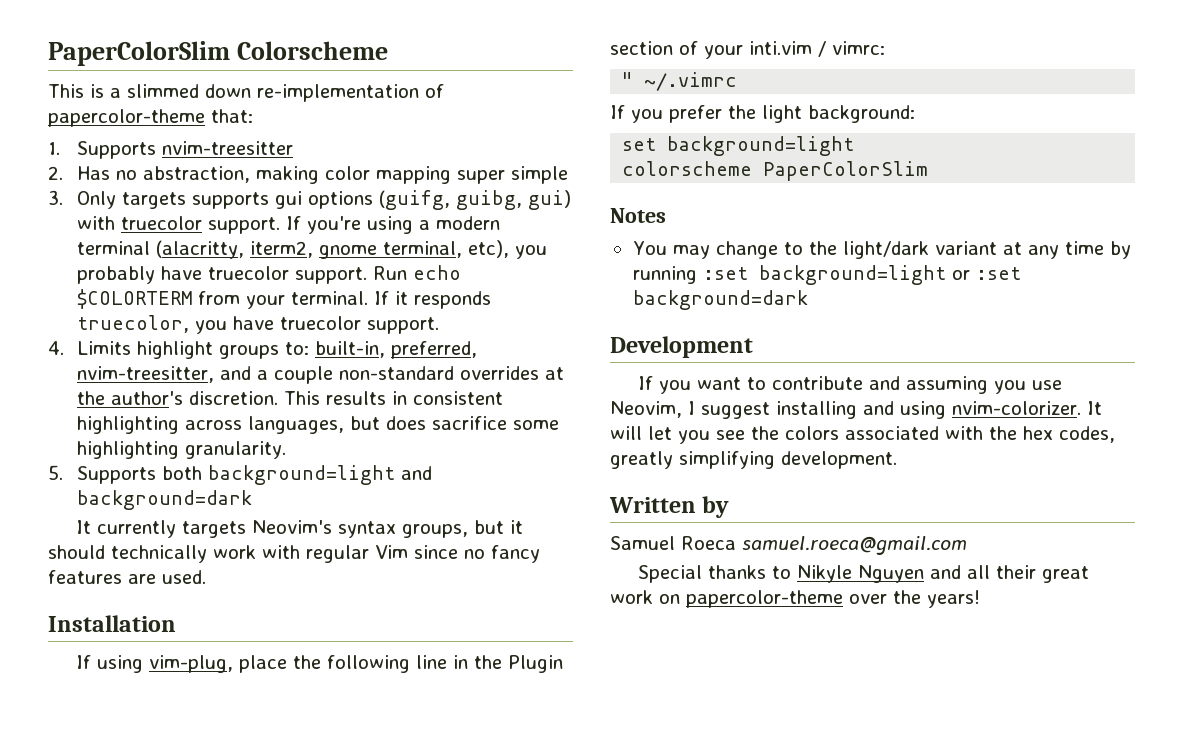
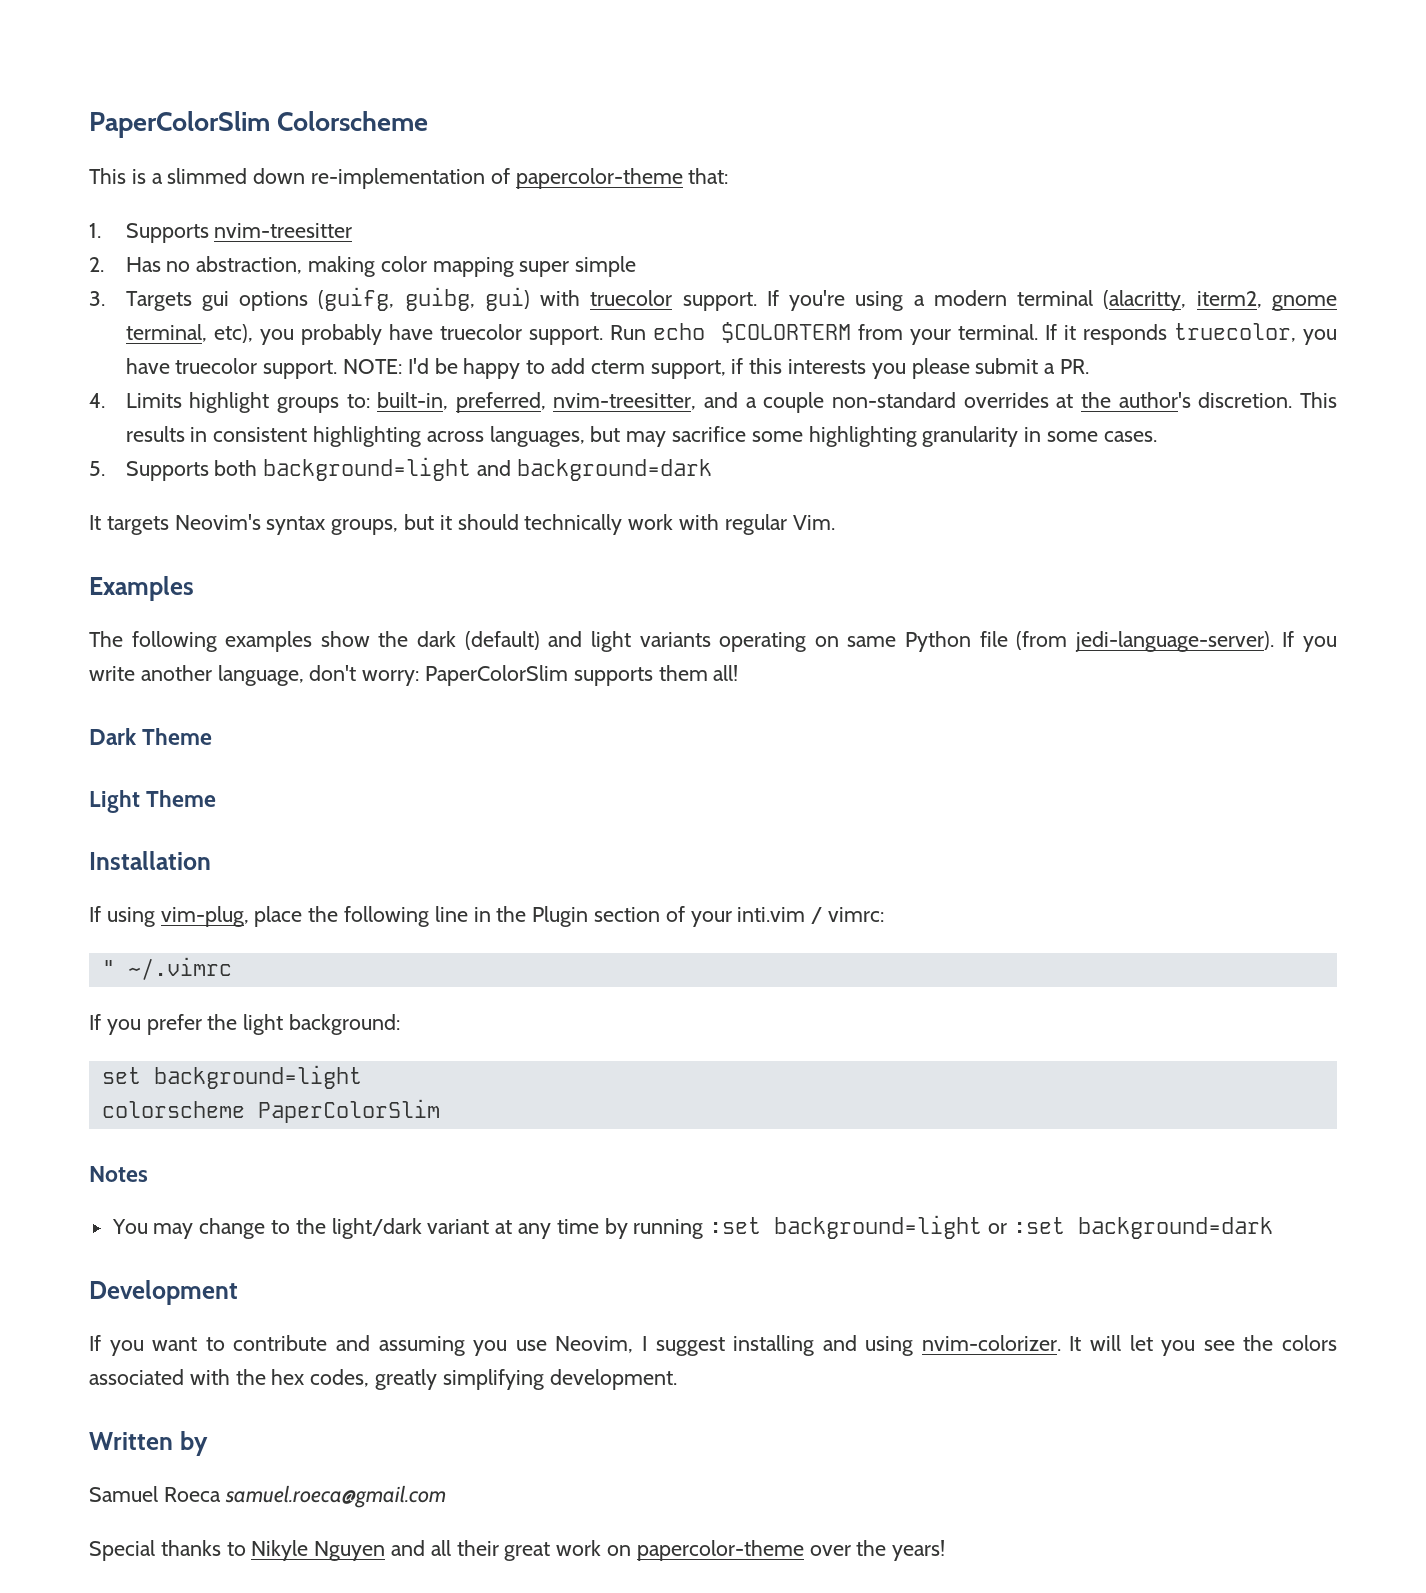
[77,191,270,209] Only targets supports -> [125,291,192,311] Targets
(440, 325) none -> [342,358,1090,379] NOTE: I'd be happy to add cterm support, if this interests you please submit a PR.
[386,416,427,430] does -> [626,431,667,447] may
[185,441,287,459] granularity. -> [922,426,1157,447] granularity in some cases.
[96,520,176,538] currently -> (101, 522) none
[375,545,540,563] [48,570,206,584] Vim since no fancy features are used. -> [792,515,835,530] [89,576,194,601] [89,631,1337,652] [89,665,739,686] [89,728,213,745] [89,790,217,813] Vim. // Examples // The following examples show the dark (default) and light variants operating on same Python file (from jedi-language-server). If you write another language, don't worry: PaperColorSlim supports them all! // Dark Theme // Light Theme

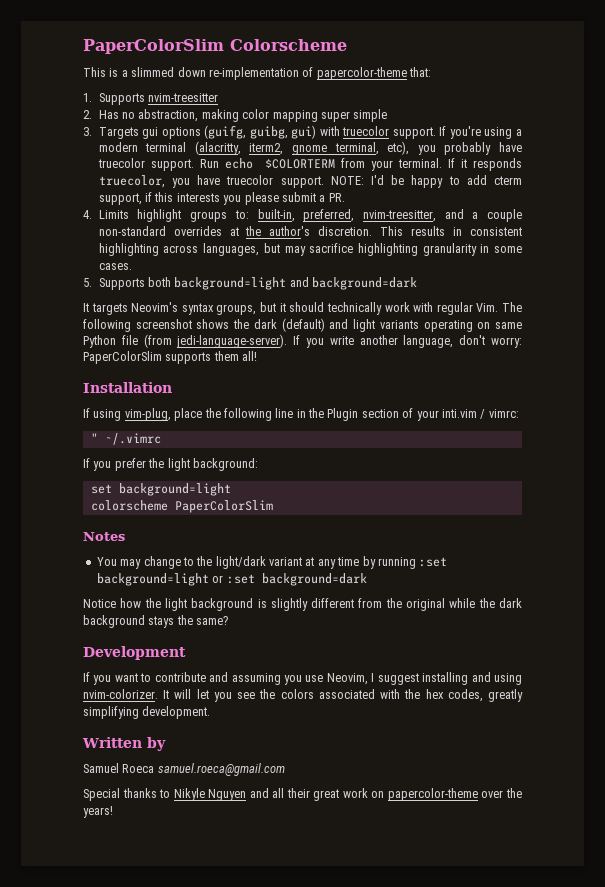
[751,431,803,442] some -> (354, 248) none
[89,576,194,601] // Examples // -> (499, 307) none
[225,631,370,652] examples show -> [135,319,230,329] screenshot shows
[89,728,213,745] [89,790,217,813] // Dark Theme // Light Theme -> (258, 356) none
(1273, 1228) none -> [83,598,523,611] [83,615,229,628] // Notice how the light background is slightly different from the original while the dark background stays the same?

